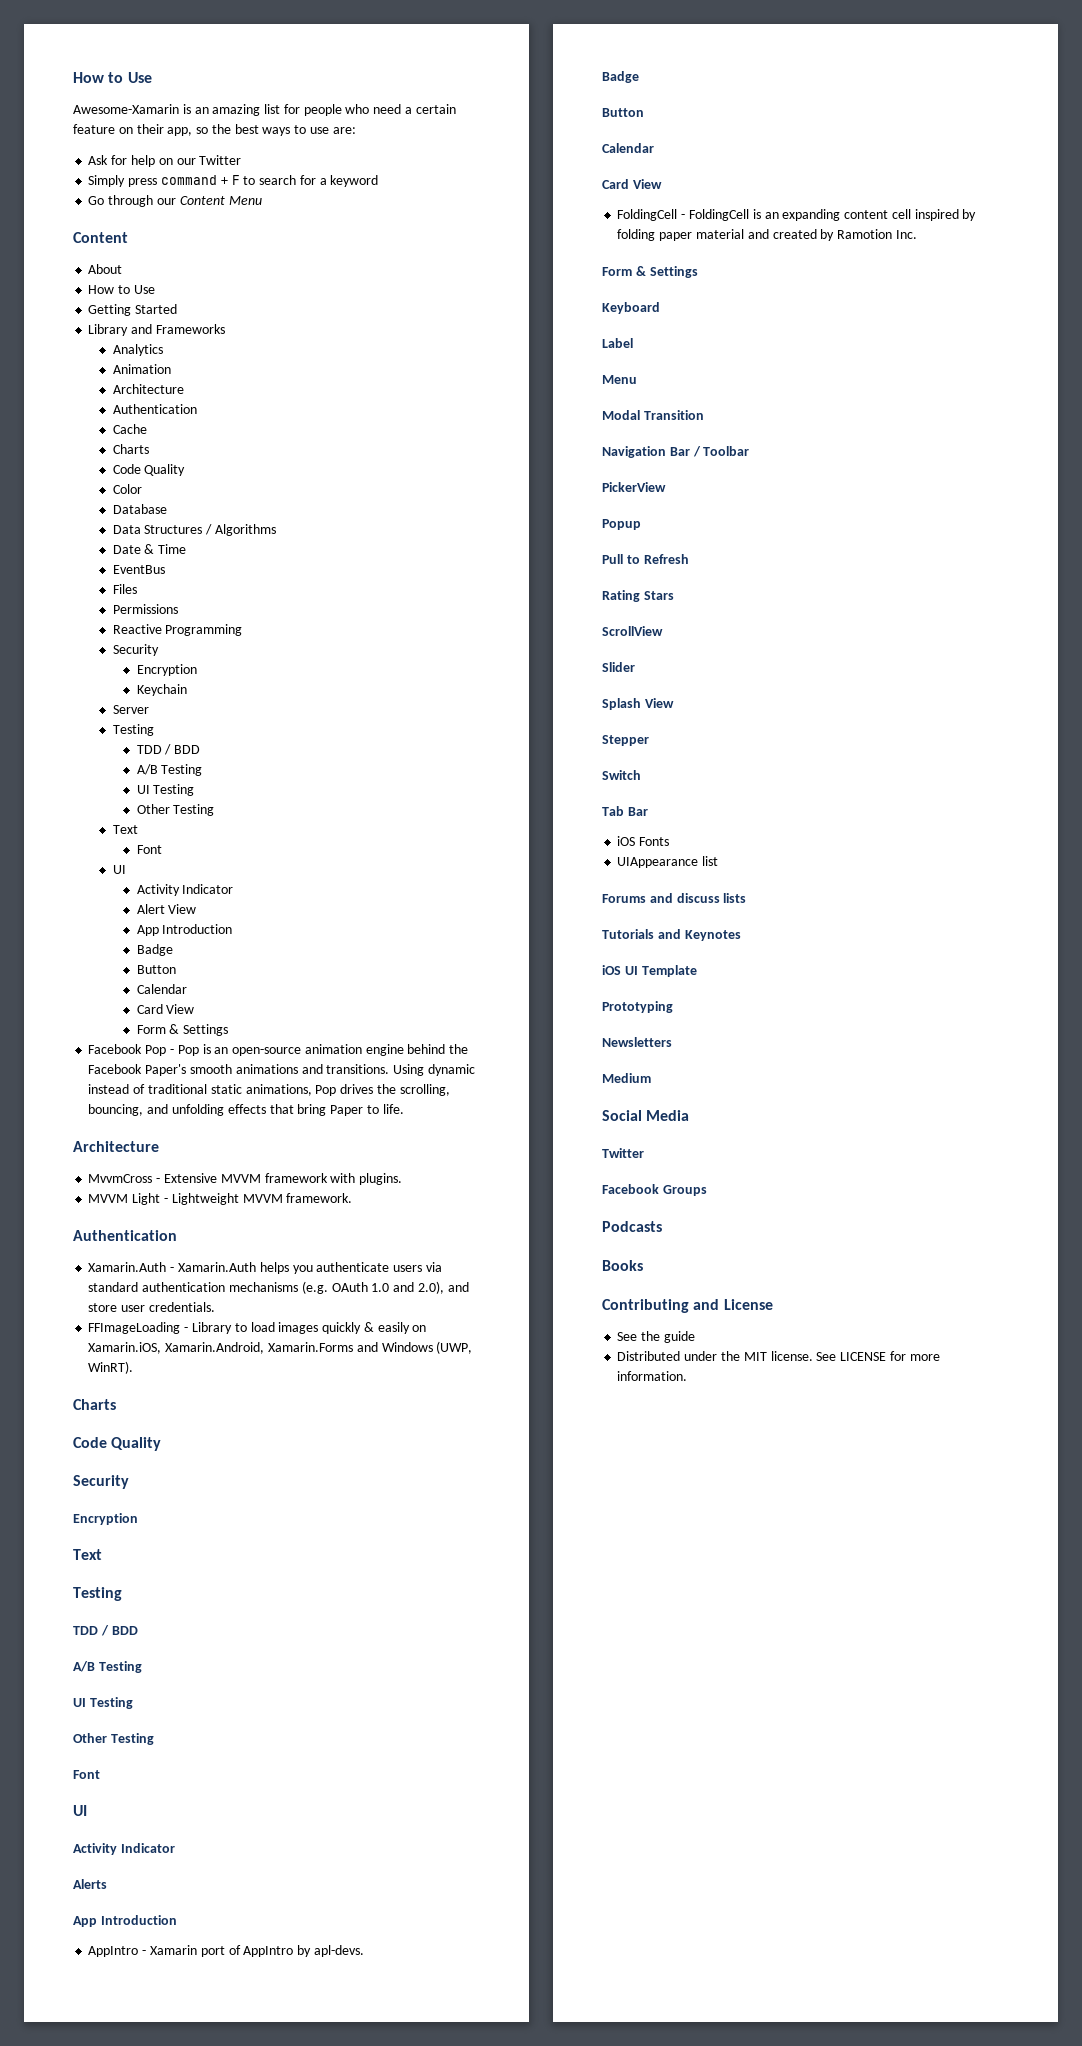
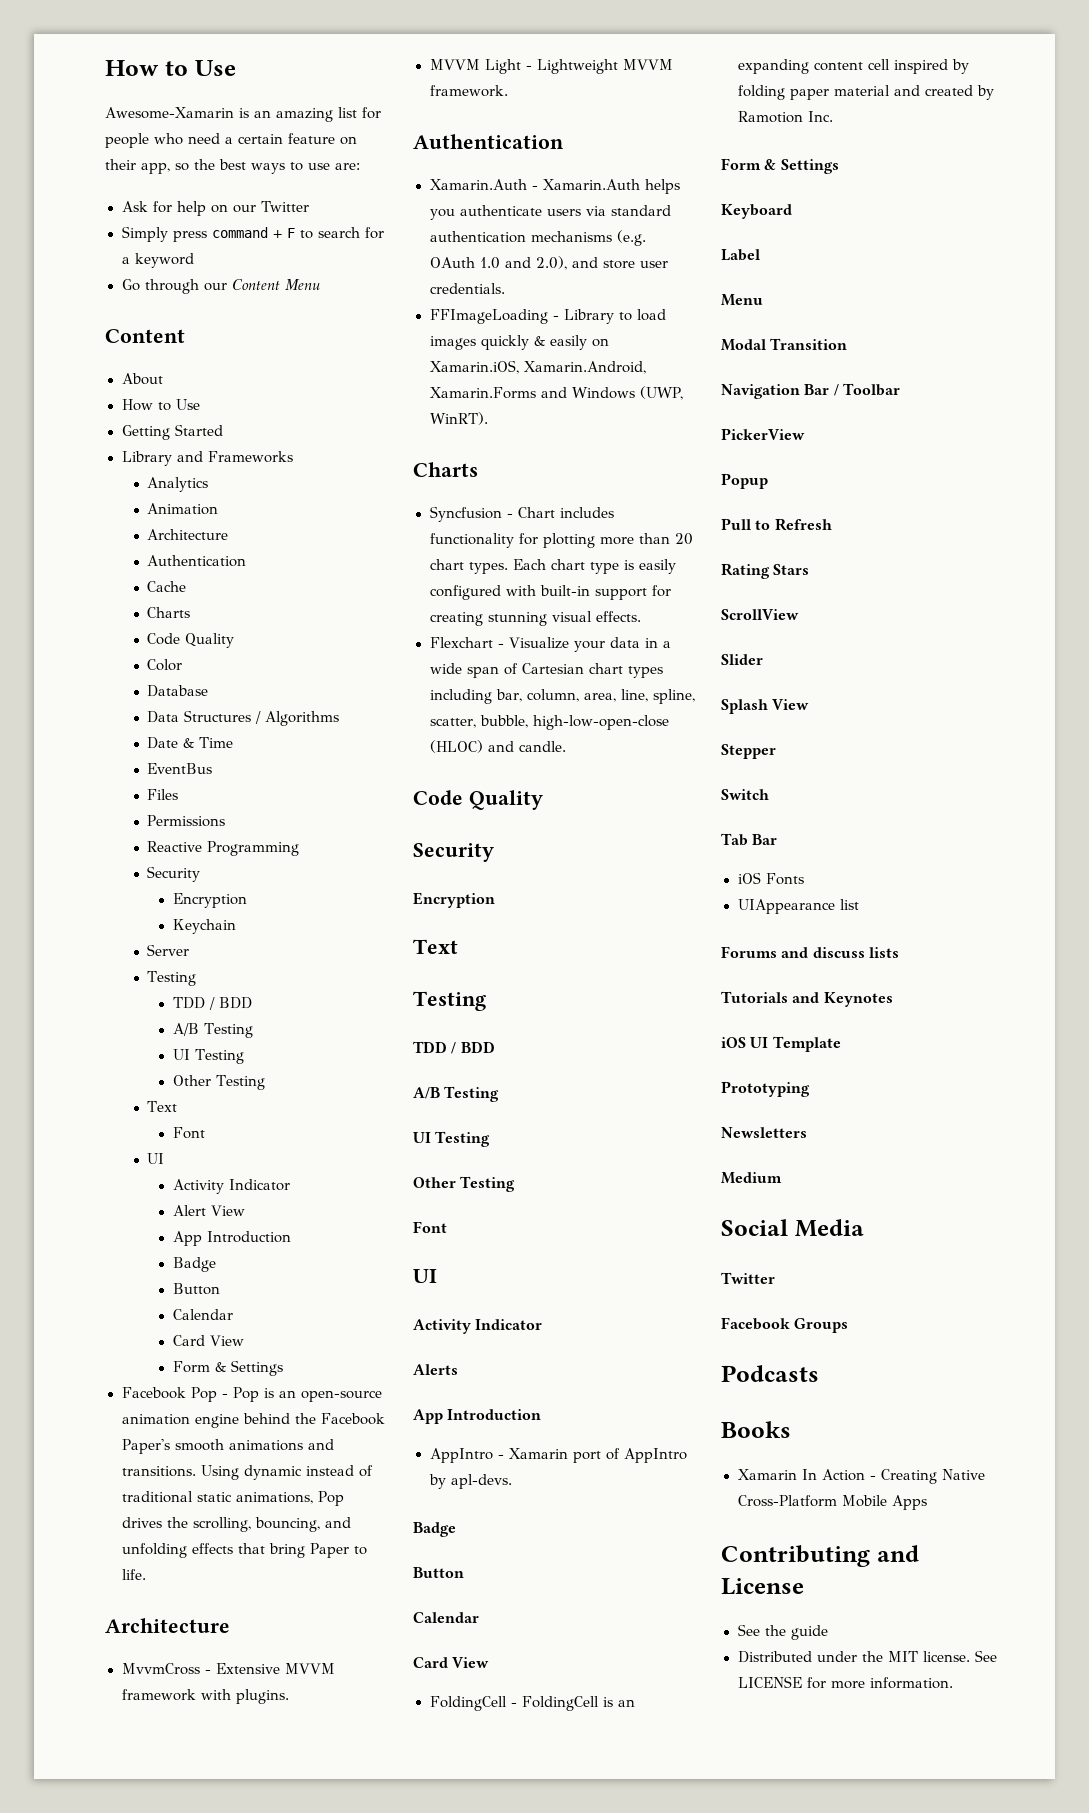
(116, 1404) none -> [429,506,614,522] [429,533,693,548] [429,559,676,574] [429,585,671,600] [429,611,641,626] [429,637,671,652] [429,663,663,678] [429,689,695,704] [429,715,669,730] [429,740,566,753] // Syncfusion - Chart includes functionality for plotting more than 20 chart types. Each chart type is easily configured with built-in support for creating stunning visual effects. // Flexchart - Visualize your data in a wide span of Cartesian chart types including bar, column, area, line, spline, scatter, bubble, high-low-open-close (HLOC) and candle.
(643, 1265) none -> [737,1469,985,1484] [737,1495,927,1510] // Xamarin In Action - Creating Native Cross-Platform Mobile Apps

